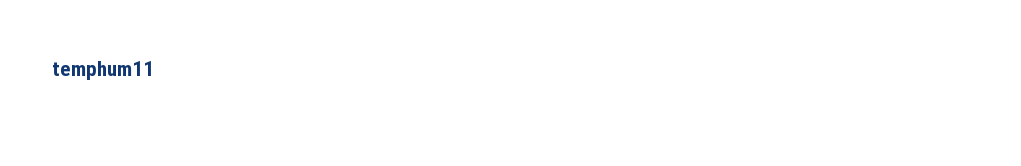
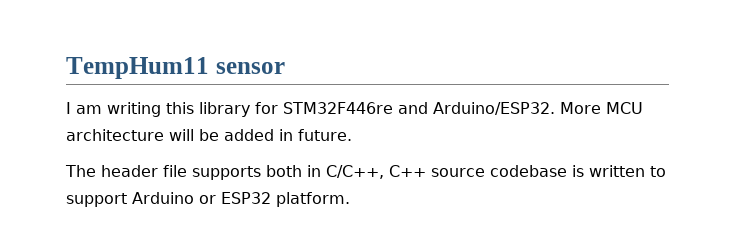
[52,61,154,80] temphum11 -> [66,57,285,79] [66,102,643,117] [66,129,352,141] [65,165,666,180] [66,192,350,207] TempHum11 sensor // I am writing this library for STM32F446re and Arduino/ESP32. More MCU architecture will be added in future. // The header file supports both in C/C++, C++ source codebase is written to support Arduino or ESP32 platform.

